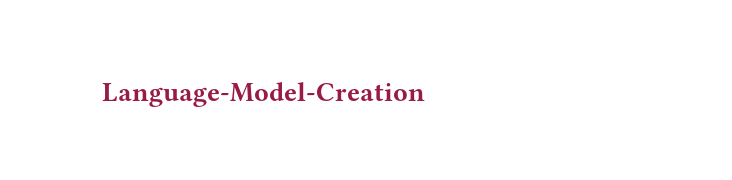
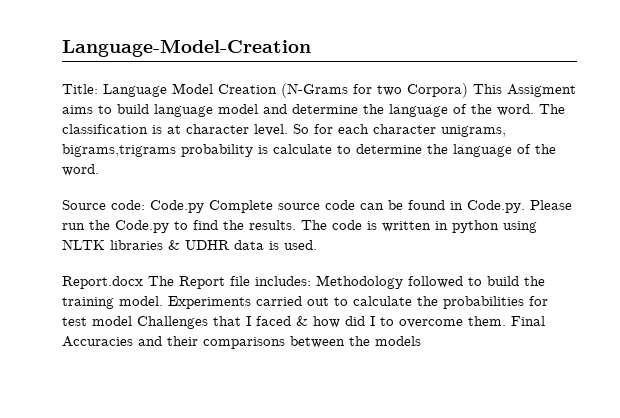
(425, 94) none -> [62,83,576,98] [62,104,565,117] [62,124,506,137] [62,144,556,157] [62,164,99,176] [62,200,572,213] [62,220,537,233] [62,239,317,250] [62,275,545,289] [62,296,548,309] [62,316,545,329] [62,336,421,349] // Title: Language Model Creation (N-Grams for two Corpora) This Assigment aims to build language model and determine the language of the word. The classification is at character level. So for each character unigrams, bigrams,trigrams probability is calculate to determine the language of the word. // Source code: Code.py Complete source code can be found in Code.py. Please run the Code.py to find the results. The code is written in python using NLTK libraries & UDHR data is used. // Report.docx The Report file includes: Methodology followed to build the training model. Experiments carried out to calculate the probabilities for test model Challenges that I faced & how did I to overcome them. Final Accuracies and their comparisons between the models

